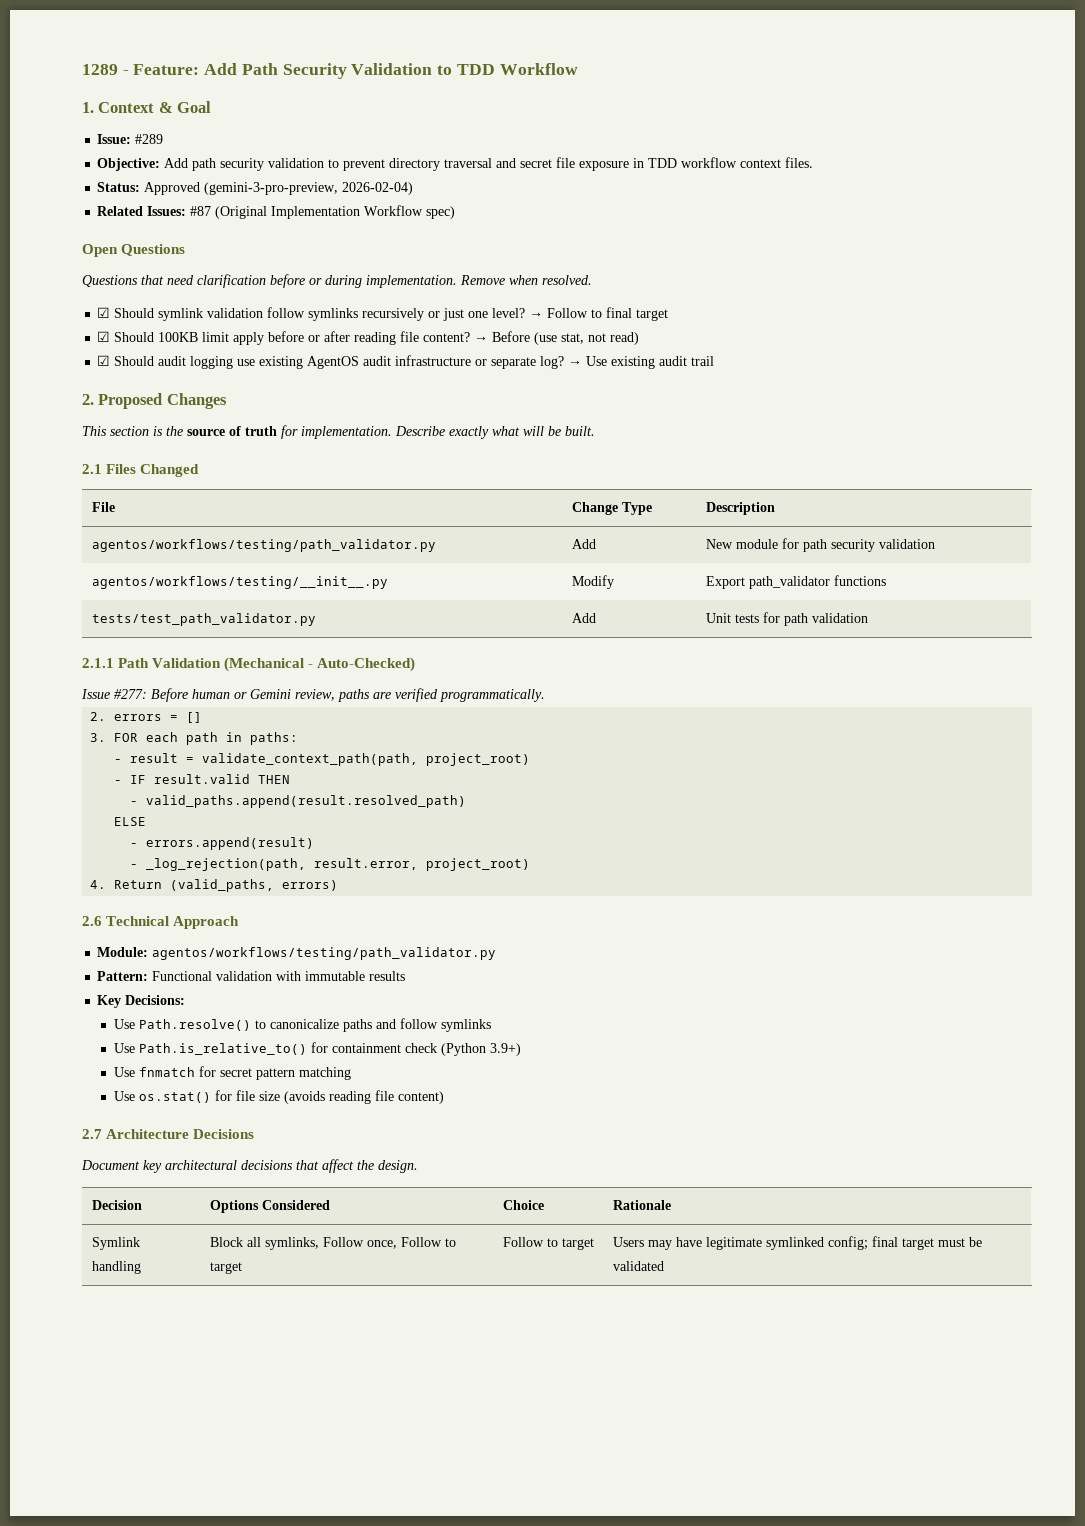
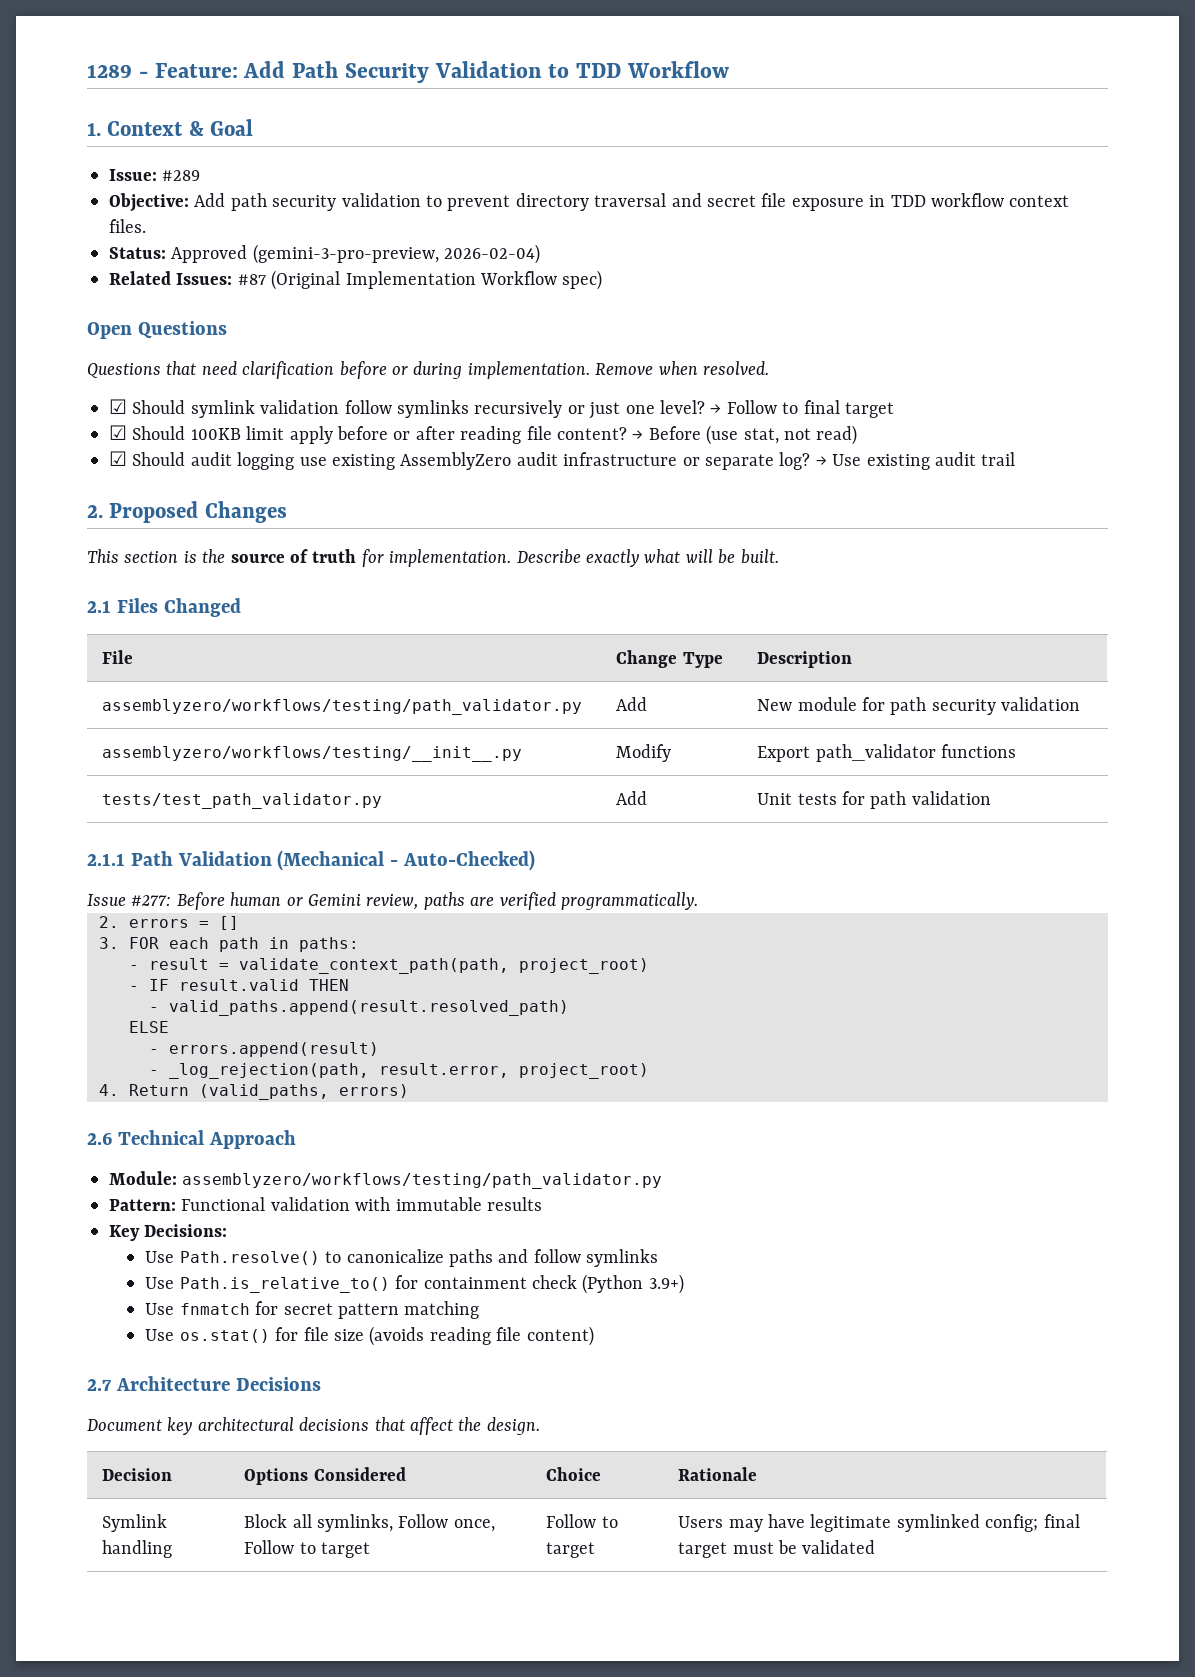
[307,356,360,369] AgentOS -> [400,452,512,470] AssemblyZero
[91,539,436,552] agentos/workflows/testing/path_validator.py -> [102,699,583,715] assemblyzero/workflows/testing/path_validator.py
[91,576,388,589] agentos/workflows/testing/__init__.py -> [102,746,523,762] assemblyzero/workflows/testing/__init__.py
[152,947,497,960] agentos/workflows/testing/path_validator.py -> [182,1173,663,1189] assemblyzero/workflows/testing/path_validator.py

